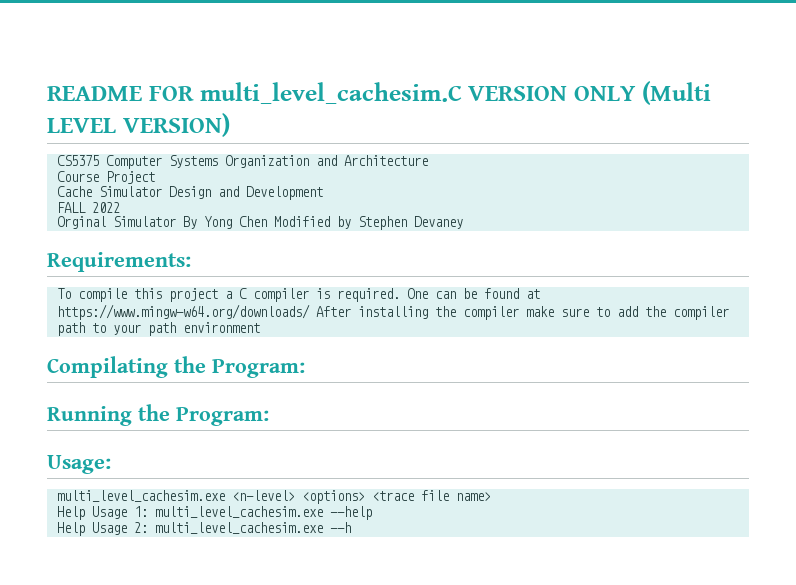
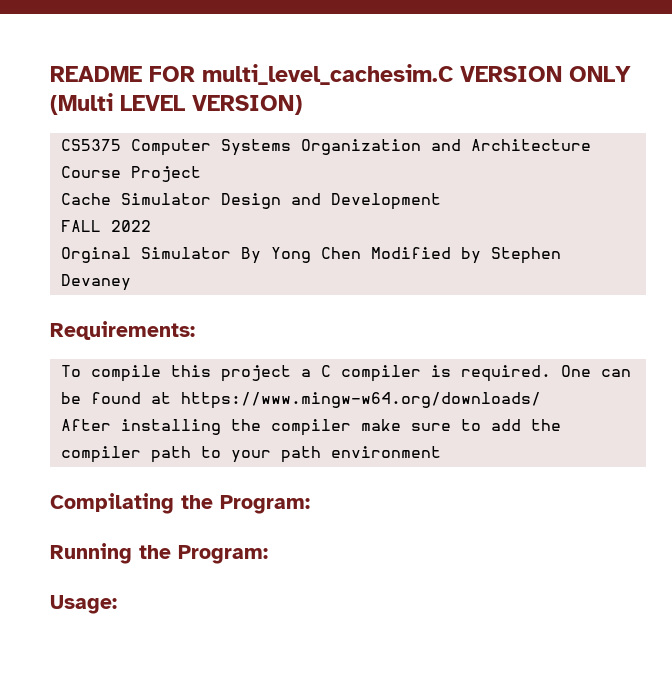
(310, 312) none -> (541, 400) //
[56,490,491,504] [56,506,372,520] [56,522,351,536] // multi_level_cachesim.exe <n-level> <options> <trace file name> // Help Usage 1: multi_level_cachesim.exe --help // Help Usage 2: multi_level_cachesim.exe --h -> (117, 604) none

